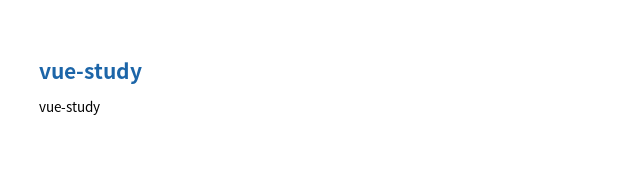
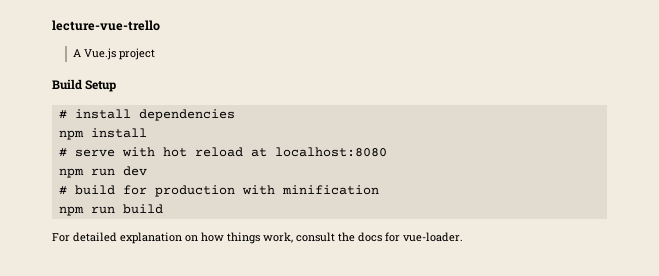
[39,62,142,84] [39,100,100,115] vue-study // vue-study -> [52,20,160,31] [72,48,155,60] [52,79,117,92] [58,109,235,121] [58,128,147,140] [58,147,387,157] [58,166,147,178] [58,185,379,197] [58,204,163,216] [52,232,463,244] lecture-vue-trello // A Vue.js project // Build Setup // # install dependencies // npm install // # serve with hot reload at localhost:8080 // npm run dev // # build for production with minification // npm run build // For detailed explanation on how things work, consult the docs for vue-loader.

